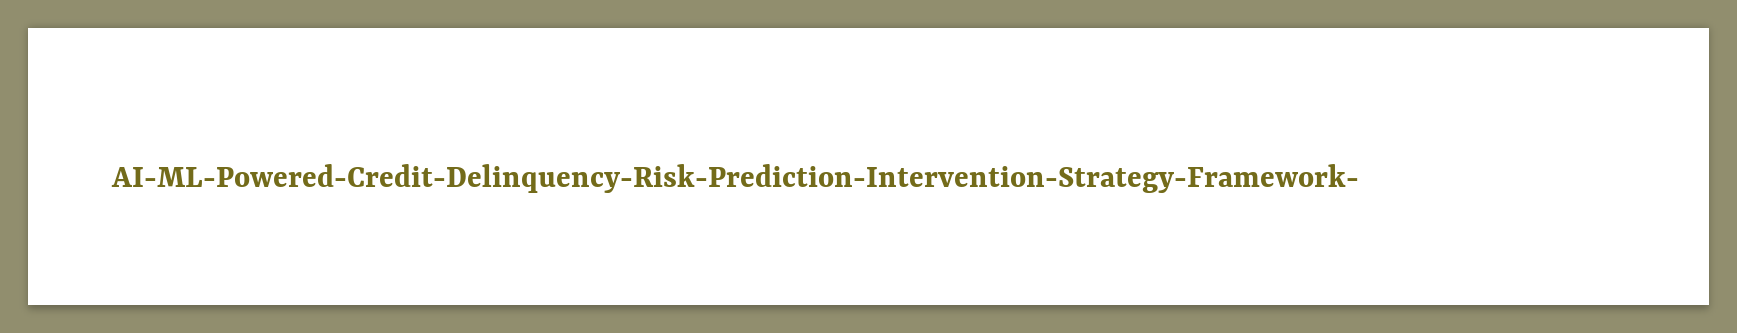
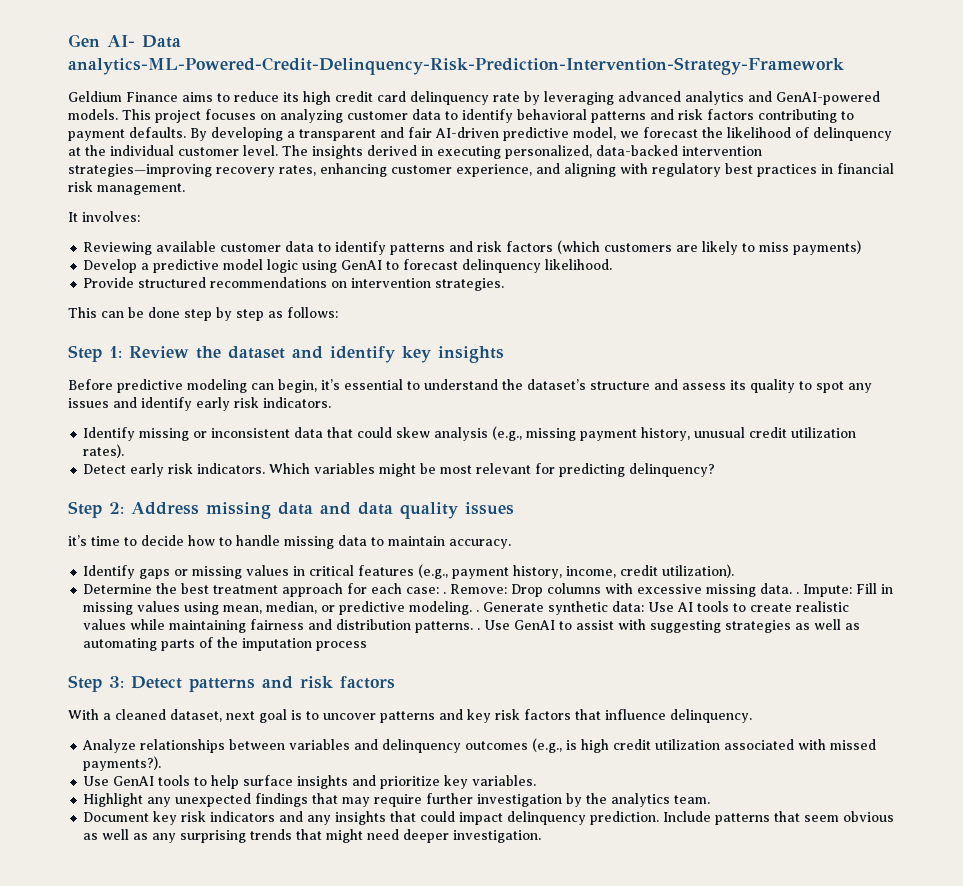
[111,164,1359,193] AI-ML-Powered-Credit-Delinquency-Risk-Prediction-Intervention-Strategy-Framework- -> [68,34,181,48] [68,57,844,75] [68,91,880,105] [68,109,854,123] [68,127,892,141] [68,145,762,159] [68,163,894,177] [68,181,185,195] [68,211,140,222] [83,240,862,255] [83,259,613,273] [83,277,505,291] [68,307,338,321] [68,345,504,363] [68,379,872,393] [68,397,331,411] [83,426,857,441] [83,444,125,458] [83,463,716,477] [68,501,514,519] [68,535,511,549] [83,564,735,579] [83,583,894,597] [83,601,850,615] [83,619,861,633] [83,637,368,651] [68,675,395,692] [68,709,752,723] [82,738,877,753] [83,756,162,771] [83,775,537,789] [83,793,711,807] [83,811,895,825] [83,829,542,843] Gen AI- Data analytics-ML-Powered-Credit-Delinquency-Risk-Prediction-Intervention-Strategy-Framework // Geldium Finance aims to reduce its high credit card delinquency rate by leveraging advanced analytics and GenAI-powered models. This project focuses on analyzing customer data to identify behavioral patterns and risk factors contributing to payment defaults. By developing a transparent and fair AI-driven predictive model, we forecast the likelihood of delinquency at the individual customer level. The insights derived in executing personalized, data-backed intervention strategies—improving recovery rates, enhancing customer experience, and aligning with regulatory best practices in financial risk management. // It involves: // Reviewing available customer data to identify patterns and risk factors (which customers are likely to miss payments) // Develop a predictive model logic using GenAI to forecast delinquency likelihood. // Provide structured recommendations on intervention strategies. // This can be done step by step as follows: // Step 1: Review the dataset and identify key insights // Before predictive modeling can begin, it’s essential to understand the dataset’s structure and assess its quality to spot any issues and identify early risk indicators. // Identify missing or inconsistent data that could skew analysis (e.g., missing payment history, unusual credit utilization rates). // Detect early risk indicators. Which variables might be most relevant for predicting delinquency? // Step 2: Address missing data and data quality issues // it’s time to decide how to handle missing data to maintain accuracy. // Identify gaps or missing values in critical features (e.g., payment history, income, credit utilization). // Determine the best treatment approach for each case: . Remove: Drop columns with excessive missing data. . Impute: Fill in missing values using mean, median, or predictive modeling. . Generate synthetic data: Use AI tools to create realistic values while maintaining fairness and distribution patterns. . Use GenAI to assist with suggesting strategies as well as automating parts of the imputation process // Step 3: Detect patterns and risk factors // With a cleaned dataset, next goal is to uncover patterns and key risk factors that influence delinquency. // Analyze relationships between variables and delinquency outcomes (e.g., is high credit utilization associated with missed payments?). // Use GenAI tools to help surface insights and prioritize key variables. // Highlight any unexpected findings that may require further investigation by the analytics team. // Document key risk indicators and any insights that could impact delinquency prediction. Include patterns that seem obvious as well as any surprising trends that might need deeper investigation.

